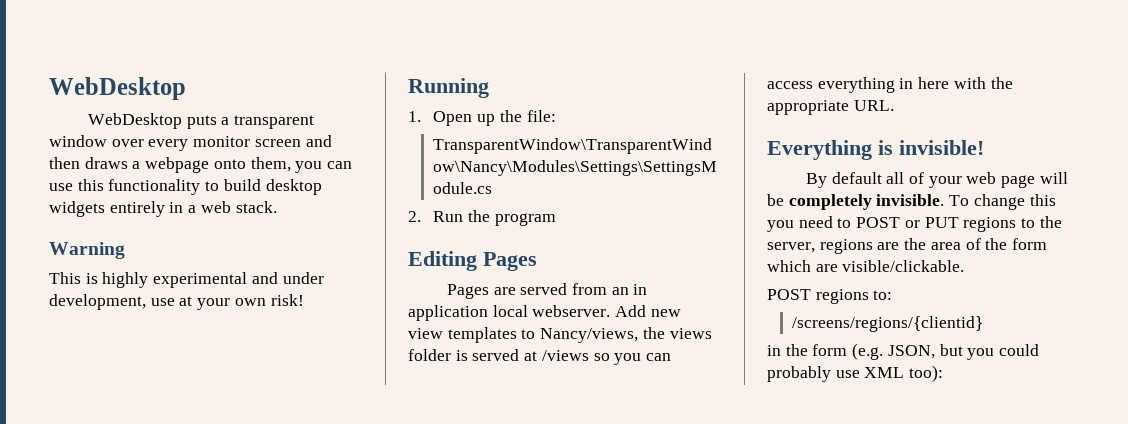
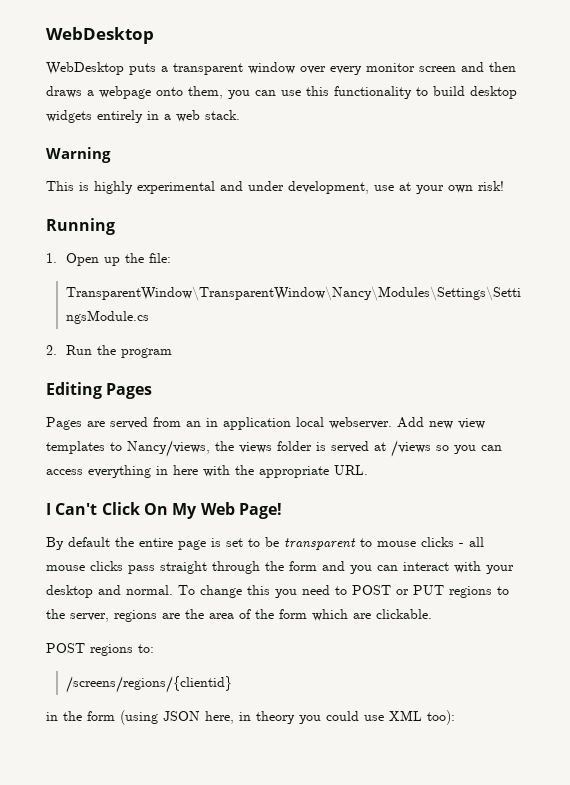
[767,140,984,160] [805,172,1068,188] [767,194,945,210] Everything is invisible! // By default all of your web page will be completely invisible. -> [46,502,282,519] [46,537,484,550] [46,561,514,574] [46,585,173,598] I Can't Click On My Web Page! // By default the entire page is set to be transparent to mouse clicks - all mouse clicks pass straight through the form and you can interact with your desktop and normal.
[842,260,965,272] visible/clickable. -> [376,609,432,619] clickable.
[852,343,963,360] (e.g. JSON, but -> [120,710,295,725] (using JSON here, in theory
[767,366,831,382] probably -> (359, 716) none

